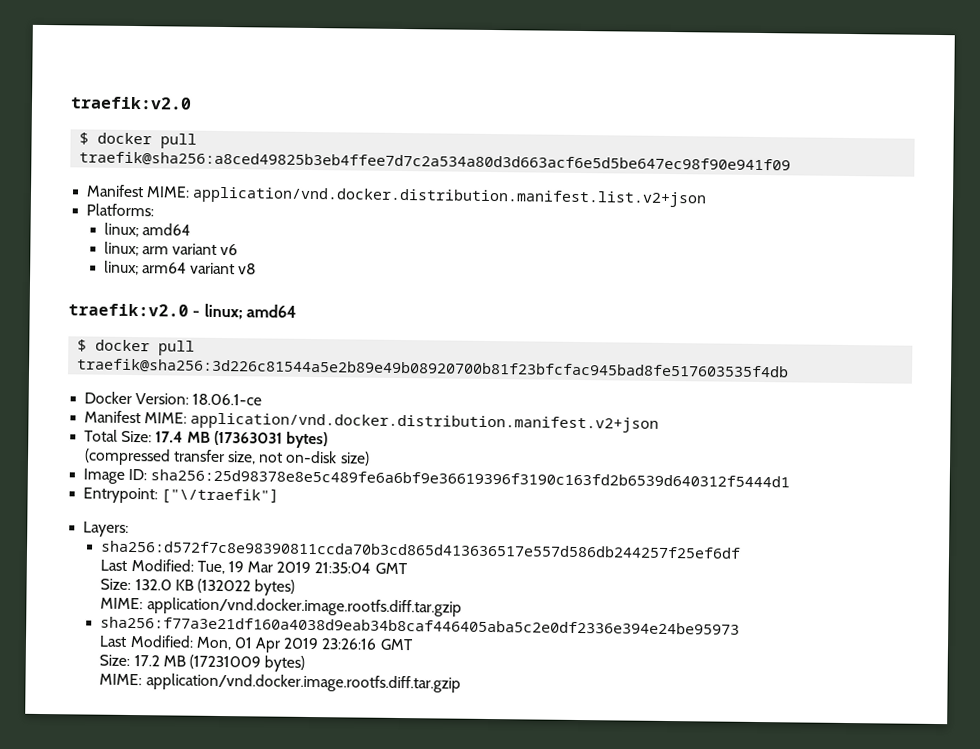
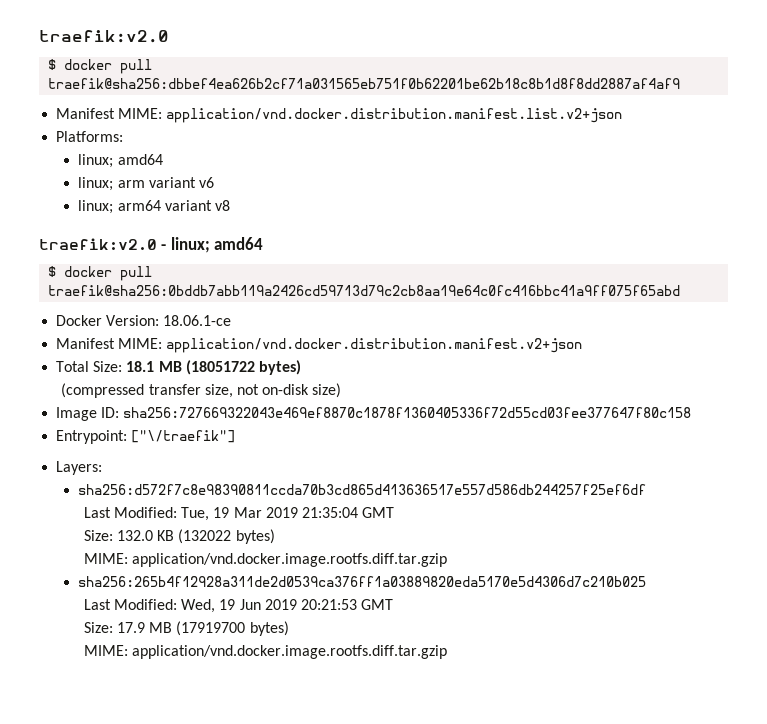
[79,151,792,173] traefik@sha256:a8ced49825b3eb4ffee7d7c2a534a80d3d663acf6e5d5be647ec98f90e941f09 -> [48,78,681,89] traefik@sha256:dbbef4ea626b2cf71a031565eb751f0b62201be62b18c8b1d8f8dd2887af4af9
[77,358,790,380] traefik@sha256:3d226c81544a5e2b89e49b08920700b81f23bfcfac945bad8fe517603535f4db -> [48,285,681,296] traefik@sha256:0bddb7abb119a2426cd59713d79c2cb8aa19e64c0fc416bbc41a9ff075f65abd
[155,430,283,446] 17.4 MB (17363031 -> [126,360,255,375] 18.1 MB (18051722
[150,469,791,488] sha256:25d98378e8e5c489fe6a6bf9e36619396f3190c163fd2b6539d640312f5444d1 -> [123,407,692,418] sha256:727669322043e469ef8870c1878f1360405336f72d55cd03fee377647f80c158
[99,616,740,635] [99,634,414,653] [99,654,261,670] sha256:f77a3e21df160a4038d9eab34b8caf446405aba5c2e0df2336e394e24be95973 // Last Modified: Mon, 01 Apr 2019 23:26:16 GMT // Size: 17.2 MB (17231009 -> [78,576,647,587] [83,599,394,613] [83,621,246,636] sha256:265b4f12928a311de2d0539ca376ff1a03889820eda5170e5d4306d7c210b025 // Last Modified: Wed, 19 Jun 2019 20:21:53 GMT // Size: 17.9 MB (17919700

